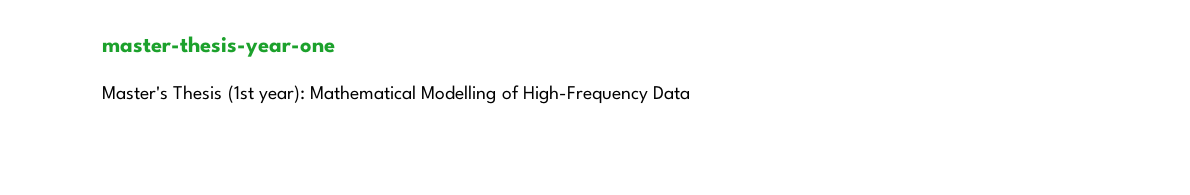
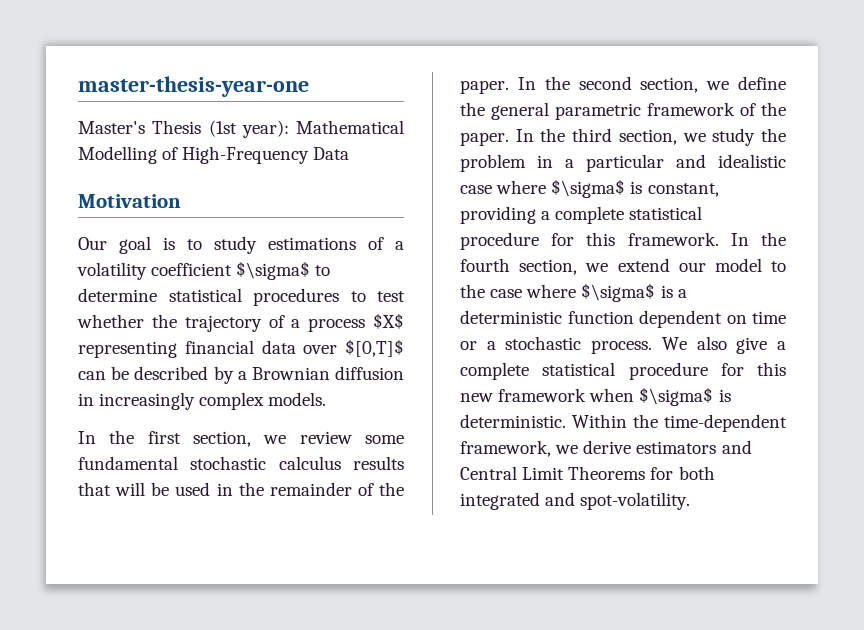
(691, 93) none -> [78,194,181,208] [78,236,404,254] [77,261,331,280] [78,288,405,306] [77,313,404,332] [78,339,404,358] [78,366,405,384] [78,392,327,410] [78,430,404,447] [78,456,404,470] [78,482,404,496] [460,76,786,94] [460,102,786,120] [460,128,786,146] [460,154,786,172] [460,179,719,198] [460,206,703,224] [460,232,786,250] [460,258,786,275] [460,283,687,302] [460,310,786,328] [460,336,786,354] [460,362,786,380] [460,387,731,406] [460,414,787,432] [460,440,752,457] [460,466,715,480] [460,492,691,510] // Motivation // Our goal is to study estimations of a volatility coefficient $\sigma$ to determine statistical procedures to test whether the trajectory of a process $X$ representing financial data over $[0,T]$ can be described by a Brownian diffusion in increasingly complex models. // In the first section, we review some fundamental stochastic calculus results that will be used in the remainder of the paper. In the second section, we define the general parametric framework of the paper. In the third section, we study the problem in a particular and idealistic case where $\sigma$ is constant, providing a complete statistical procedure for this framework. In the fourth section, we extend our model to the case where $\sigma$ is a deterministic function dependent on time or a stochastic process. We also give a complete statistical procedure for this new framework when $\sigma$ is deterministic. Within the time-dependent framework, we derive estimators and Central Limit Theorems for both integrated and spot-volatility.

